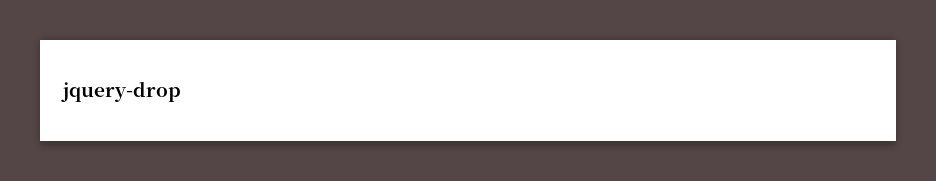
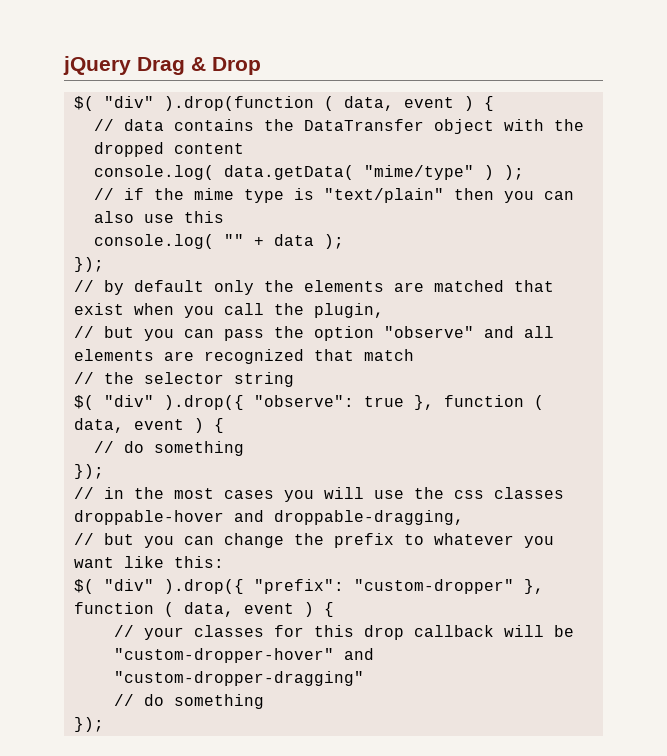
[61,81,181,102] jquery-drop -> [63,56,261,75] [73,96,494,111] [93,119,584,134] [93,142,244,157] [93,165,524,180] [93,188,574,203] [93,211,224,223] [93,234,344,249] [73,257,104,272] [73,280,554,295] [73,303,384,318] [73,326,554,341] [73,349,414,364] [73,372,294,387] [73,395,544,410] [73,418,224,433] [93,441,244,456] [73,464,104,479] [73,487,564,502] [73,510,464,525] [73,533,554,548] [73,556,224,568] [73,579,544,594] [73,602,334,617] [113,625,574,640] [113,648,374,663] [113,671,364,686] [113,694,264,709] [73,717,104,732] jQuery Drag & Drop // $( "div" ).drop(function ( data, event ) { // // data contains the DataTransfer object with the dropped content // console.log( data.getData( "mime/type" ) ); // // if the mime type is "text/plain" then you can also use this // console.log( "" + data ); // }); // // by default only the elements are matched that exist when you call the plugin, // // but you can pass the option "observe" and all elements are recognized that match // // the selector string // $( "div" ).drop({ "observe": true }, function ( data, event ) { // // do something // }); // // in the most cases you will use the css classes droppable-hover and droppable-dragging, // // but you can change the prefix to whatever you want like this: // $( "div" ).drop({ "prefix": "custom-dropper" }, function ( data, event ) { // // your classes for this drop callback will be "custom-dropper-hover" and "custom-dropper-dragging" // // do something // });

